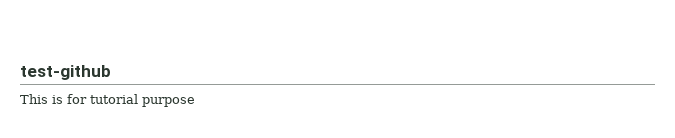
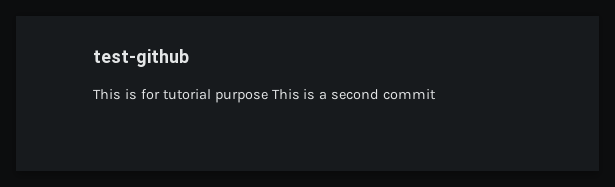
(195, 102) none -> [271,89,437,100] This is a second commit

